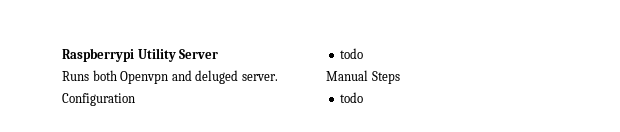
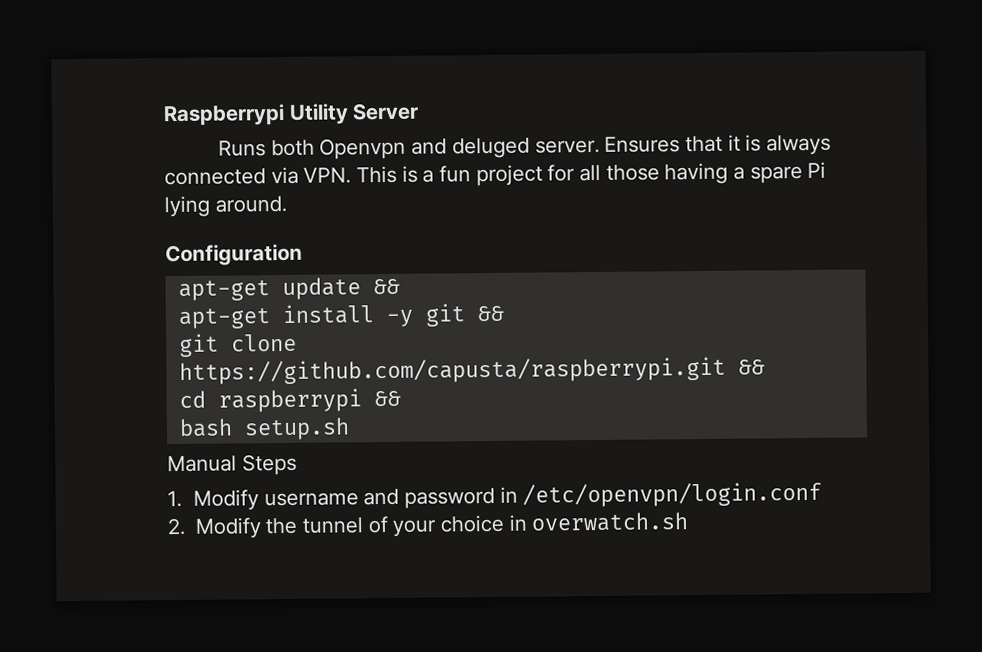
[62,93,135,106] [340,48,364,59] [326,70,400,84] [340,92,364,103] // Configuration // todo // Manual Steps // todo -> [604,134,831,156] [164,161,827,187] [164,195,287,218] [165,243,303,267] [177,277,400,302] [177,303,504,330] [178,333,297,358] [178,356,765,386] [178,388,401,413] [178,417,350,441] [167,453,297,476] [167,481,823,511] [167,512,689,539] Ensures that it is always connected via VPN. This is a fun project for all those having a spare Pi lying around. // Configuration // apt-get update && // apt-get install -y git && // git clone https://github.com/capusta/raspberrypi.git && // cd raspberrypi && // bash setup.sh // Manual Steps // 1. Modify username and password in /etc/openvpn/login.conf // 2. Modify the tunnel of your choice in overwatch.sh

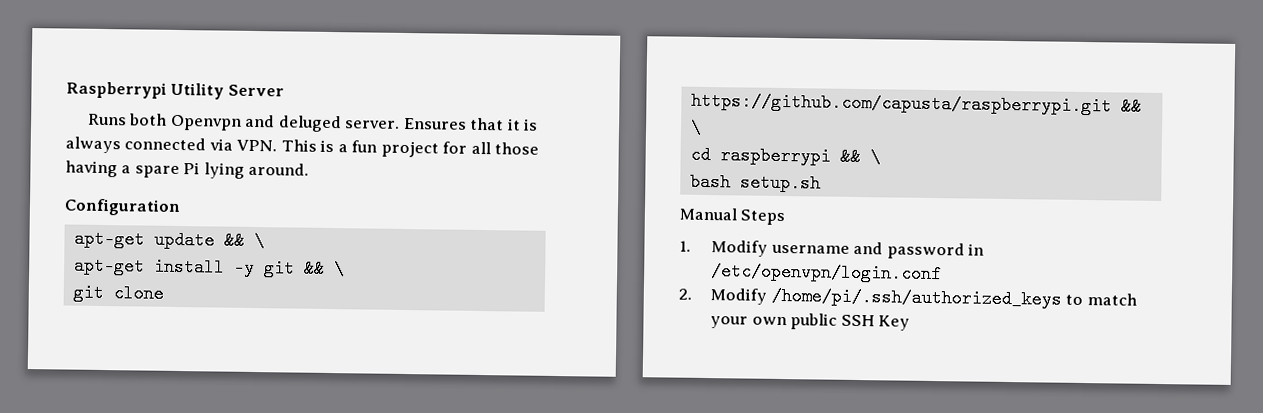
(400, 286) none -> [253,231,265,251] \
(504, 313) none -> [333,260,345,279] \
(765, 367) none -> [689,118,702,137] \
(401, 398) none -> [869,148,881,167] \
[265,512,689,537] the tunnel of your choice in overwatch.sh -> [770,286,1137,309] [710,313,911,331] /home/pi/.ssh/authorized_keys to match your own public SSH Key

